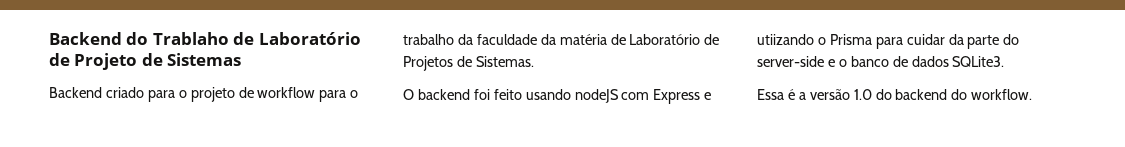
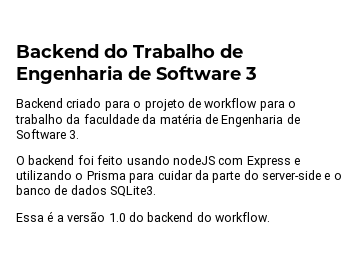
[152,32,361,45] [49,53,242,70] Trablaho de Laboratório de Projeto de Sistemas -> [133,44,243,58] [16,65,257,84] Trabalho de Engenharia de Software 3
[629,34,720,45] [403,56,534,71] Laboratório de Projetos de Sistemas. -> [221,114,300,127] [16,129,80,139] Engenharia de Software 3.
[757,34,814,45] utiizando -> [16,170,72,180] utilizando

